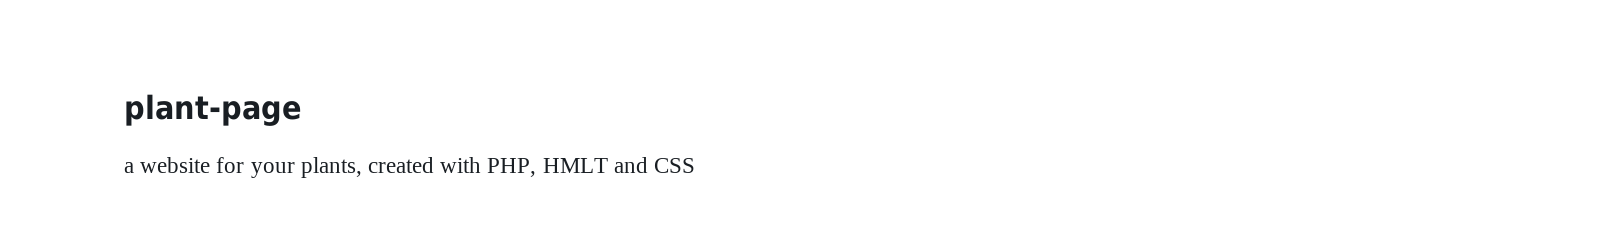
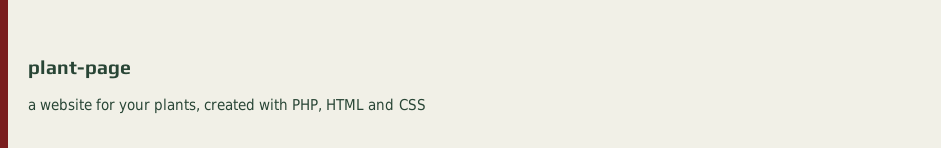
[542,158,608,173] HMLT -> [326,99,365,110] HTML

